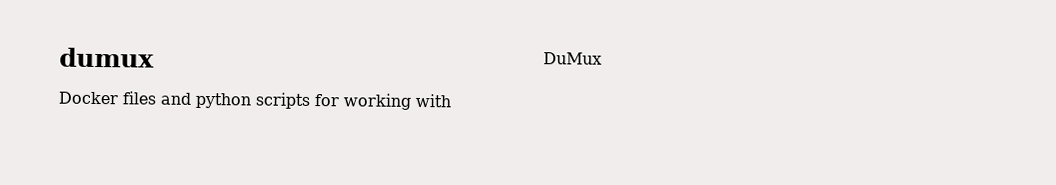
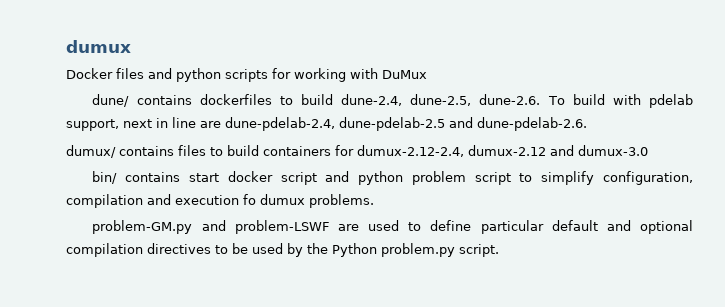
(602, 58) none -> [92,94,693,108] [66,117,587,131] [66,145,648,158] [92,171,693,185] [66,194,374,208] [92,220,693,234] [66,243,499,257] // dune/ contains dockerfiles to build dune-2.4, dune-2.5, dune-2.6. To build with pdelab support, next in line are dune-pdelab-2.4, dune-pdelab-2.5 and dune-pdelab-2.6. // dumux/ contains files to build containers for dumux-2.12-2.4, dumux-2.12 and dumux-3.0 // bin/ contains start docker script and python problem script to simplify configuration, compilation and execution fo dumux problems. // problem-GM.py and problem-LSWF are used to define particular default and optional compilation directives to be used by the Python problem.py script.

